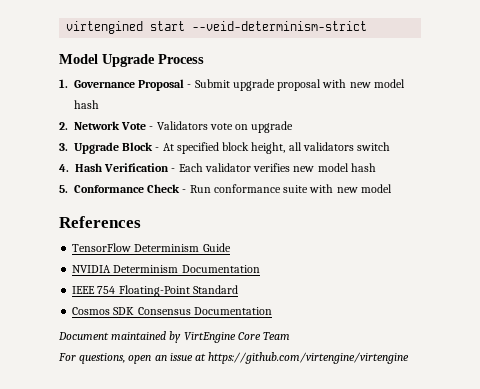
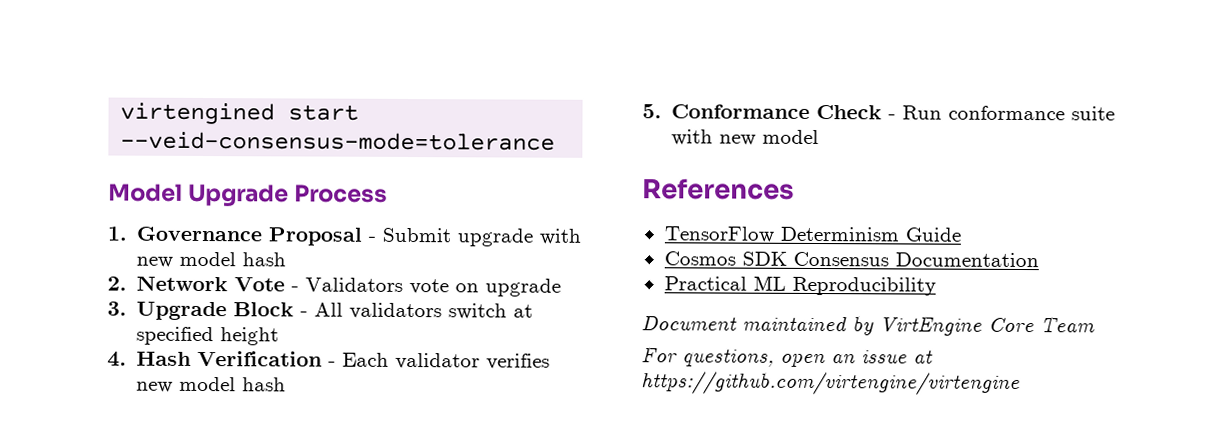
[192,21,368,31] --veid-determinism-strict -> [120,131,556,151] --veid-consensus-mode=tolerance
[277,79,322,91] proposal -> (534, 237) none
[162,142,302,154] At specified block height, all -> [314,302,344,317] All
(391, 146) none -> [513,304,534,318] [136,326,280,346] at specified height
[72,265,260,273] [72,285,238,297] // NVIDIA Determinism Documentation // IEEE 754 Floating-Point Standard -> (961, 234) none
(272, 311) none -> [663,275,936,296] // Practical ML Reproducibility

